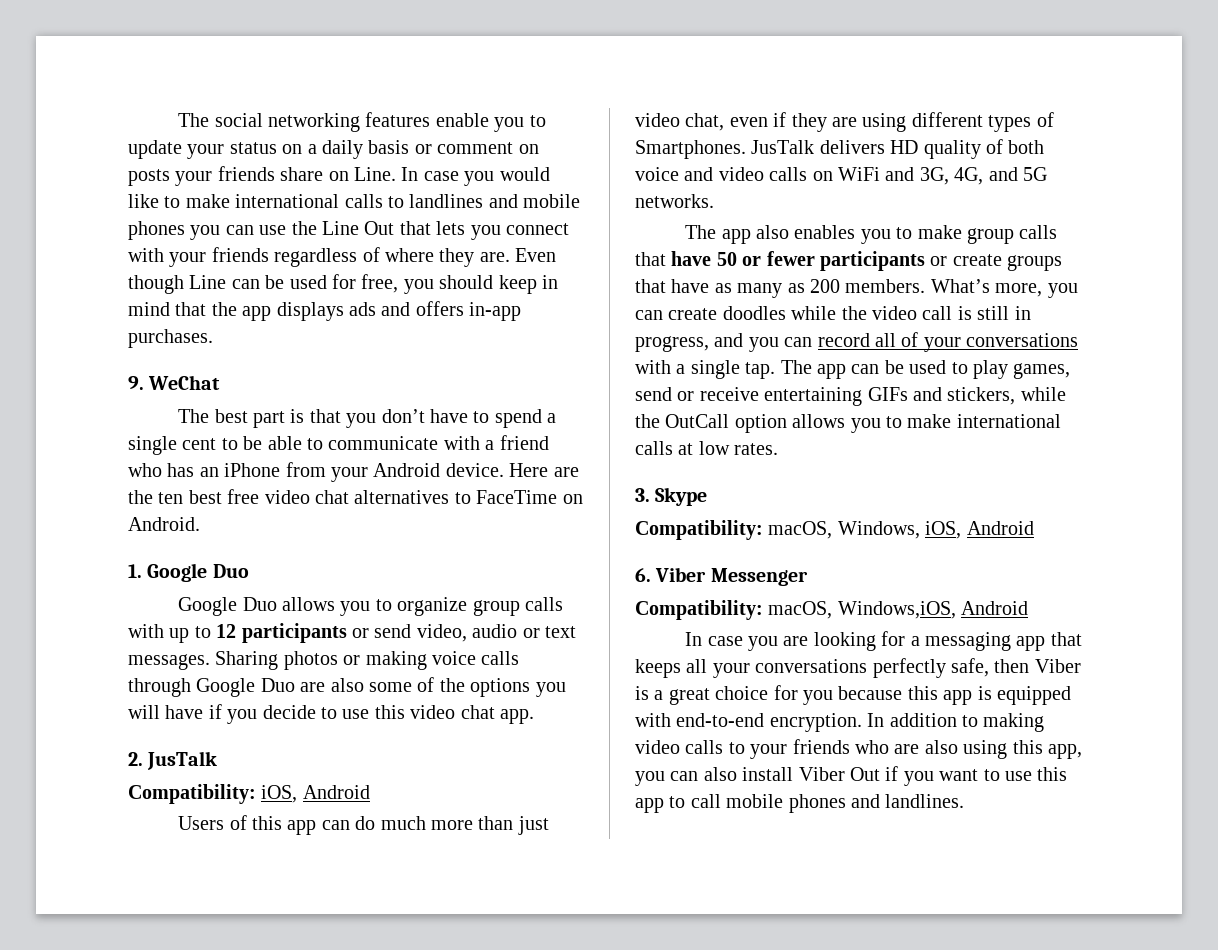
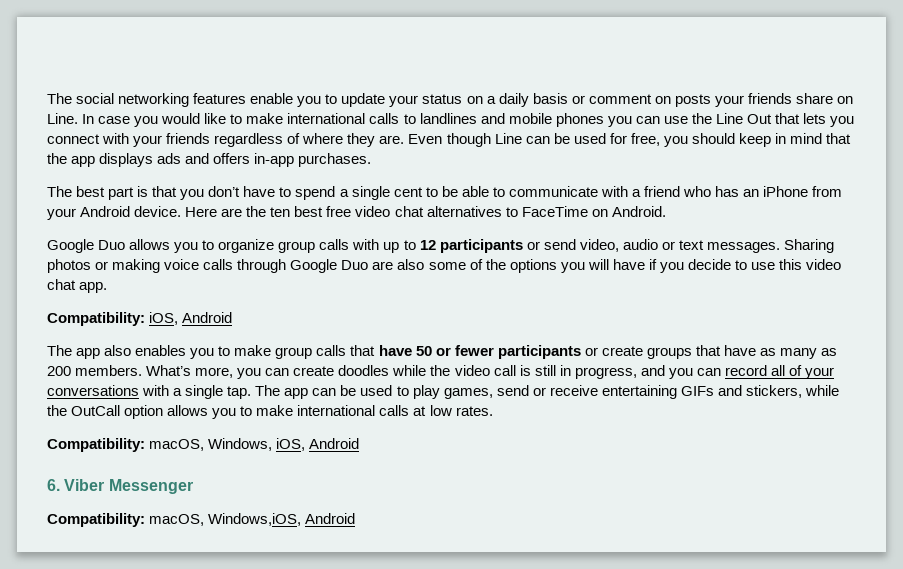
[128,375,221,390] // 9. WeChat -> (372, 160) none
[128,563,249,582] // 1. Google Duo -> (666, 211) none
[128,751,218,770] // 2. JusTalk -> (108, 287) none
[178,815,549,835] [635,112,1054,132] [635,139,1045,159] [635,167,1047,185] [635,194,714,208] // Users of this app can do much more than just video chat, even if they are using different types of Smartphones. JusTalk delivers HD quality of both voice and video calls on WiFi and 3G, 4G, and 5G networks. -> (233, 317) none
[635,487,708,506] // 3. Skype -> (493, 411) none
[685,631,1082,651] [635,658,1081,678] [635,685,1071,705] [635,713,1045,732] [635,739,1082,759] [635,766,1068,786] [635,794,965,813] // In case you are looking for a messaging app that keeps all your conversations perfectly safe, then Viber is a great choice for you because this app is equipped with end-to-end encryption. In addition to making video calls to your friends who are also using this app, you can also install Viber Out if you want to use this app to call mobile phones and landlines. -> (356, 518) none

